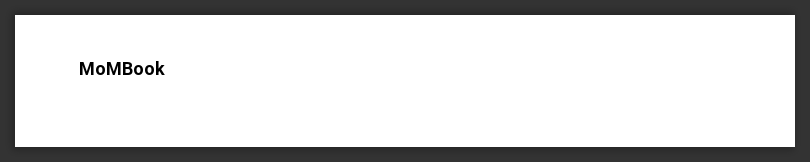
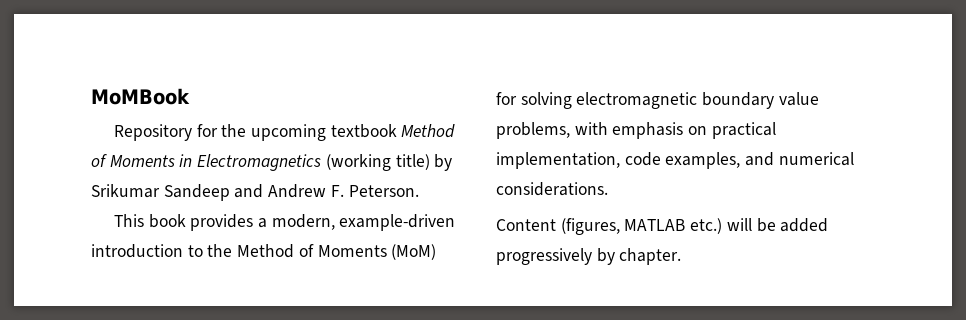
(165, 68) none -> [113,124,456,141] [91,154,453,171] [91,184,419,201] [113,214,456,231] [91,244,437,260] [496,92,819,109] [496,122,776,139] [496,152,854,169] [496,182,608,196] [496,218,829,235] [496,248,682,265] // Repository for the upcoming textbook Method of Moments in Electromagnetics (working title) by Srikumar Sandeep and Andrew F. Peterson. // This book provides a modern, example-driven introduction to the Method of Moments (MoM) for solving electromagnetic boundary value problems, with emphasis on practical implementation, code examples, and numerical considerations. // Content (figures, MATLAB etc.) will be added progressively by chapter.

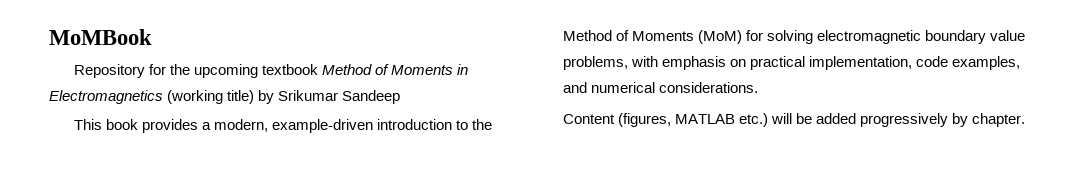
[234,184,419,198] and Andrew F. Peterson. -> (401, 97) none

